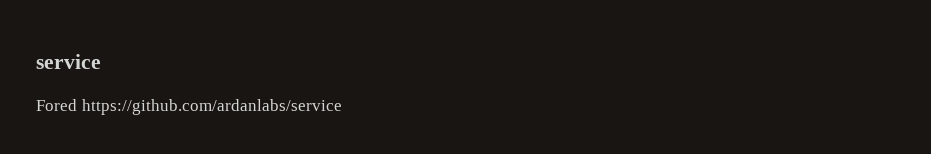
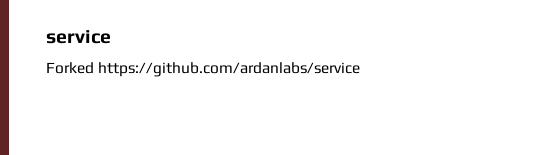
[36,99,77,111] Fored -> [46,62,94,74] Forked

